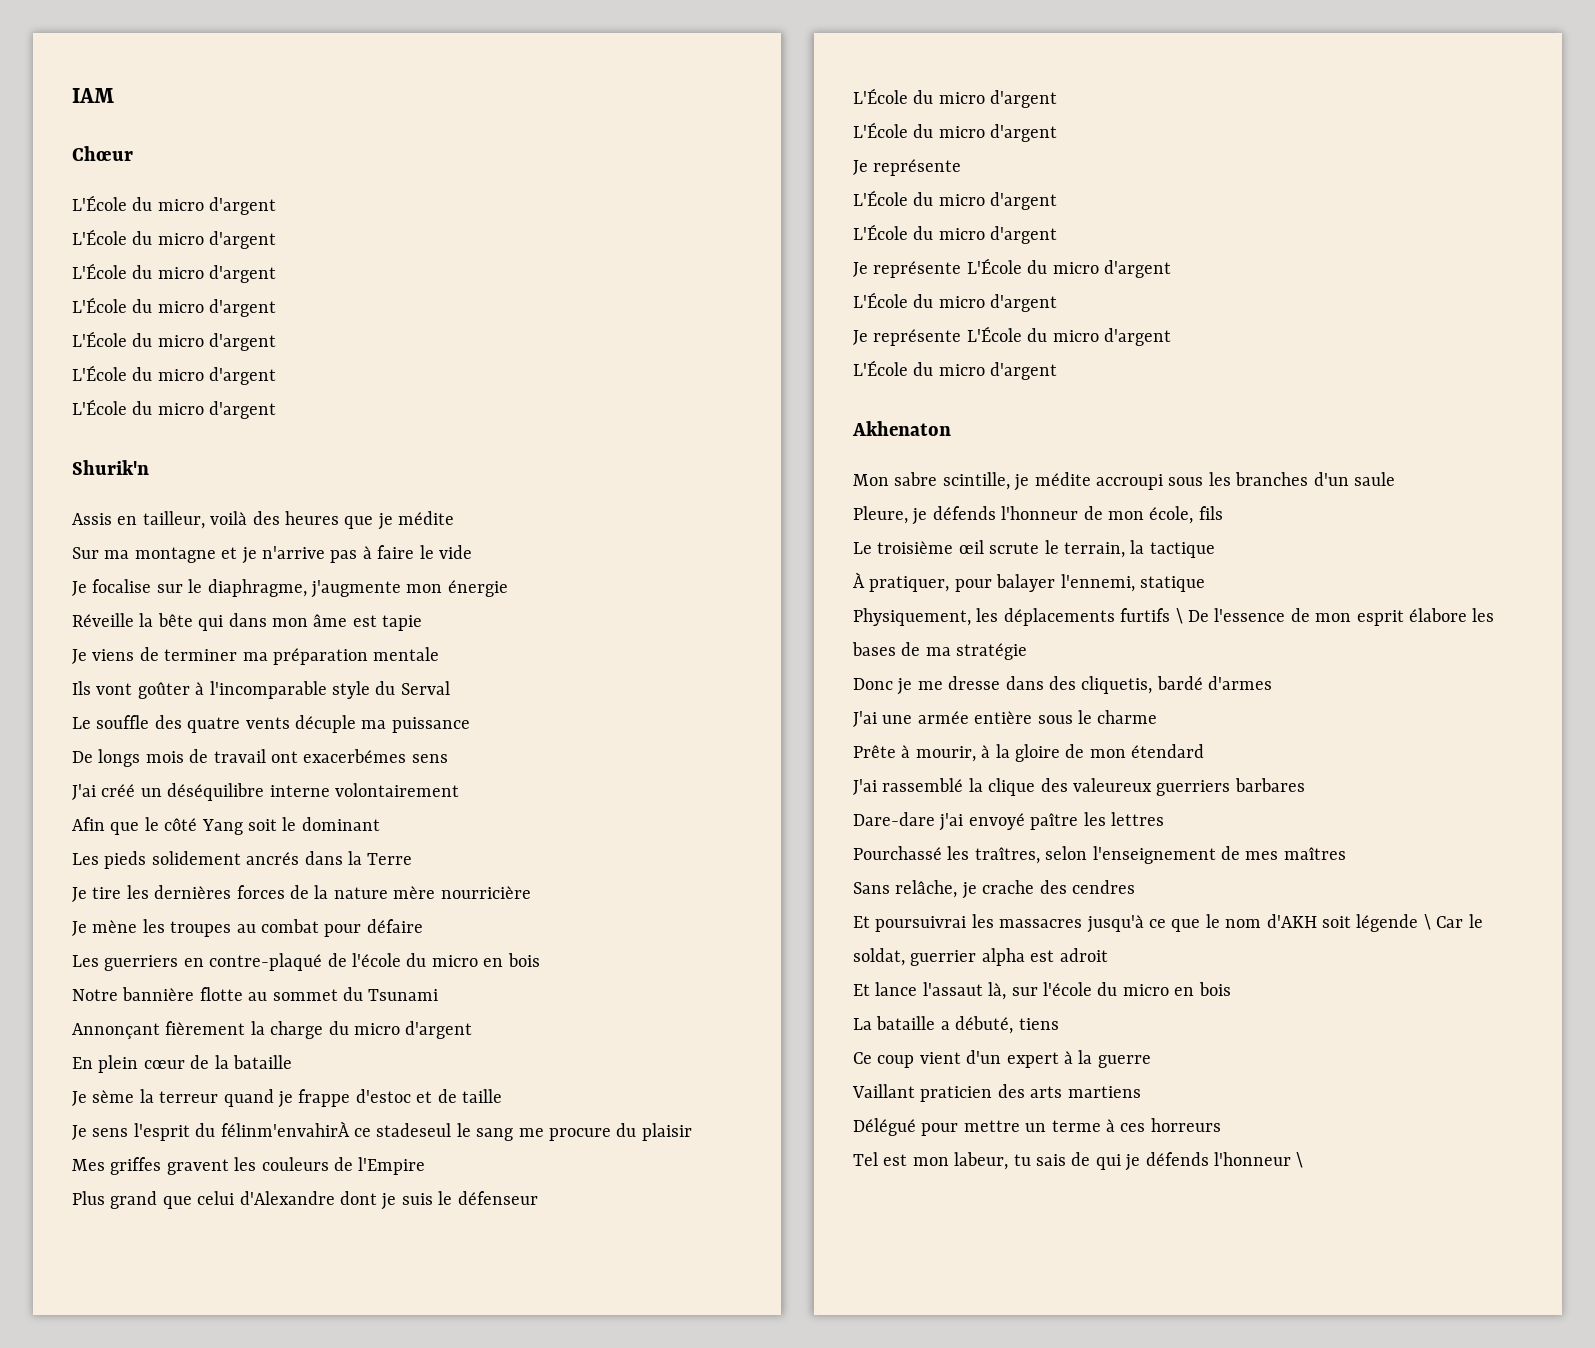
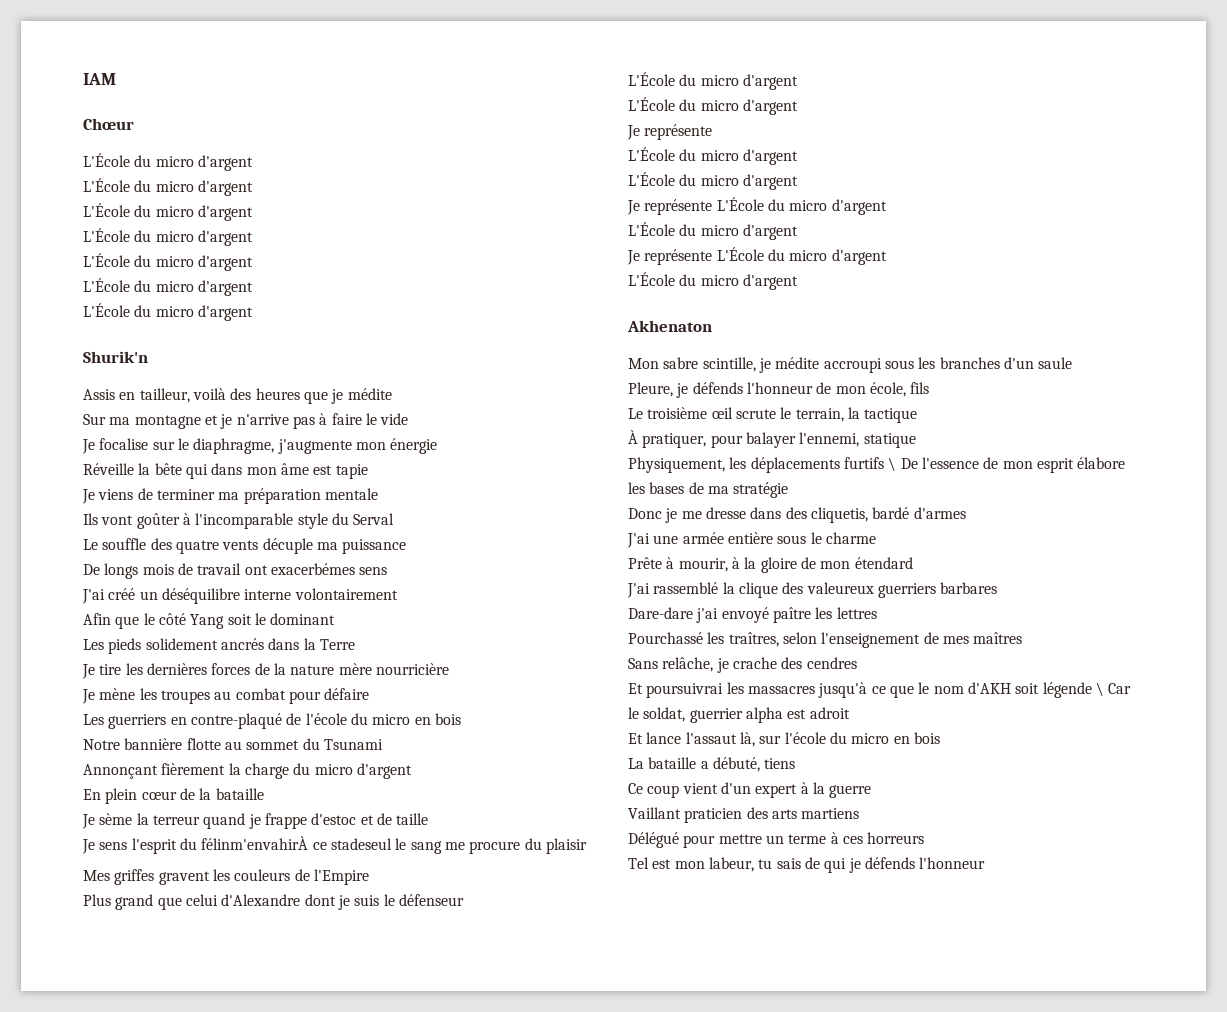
[1296,1152,1304,1168] \ -> (986, 863) none

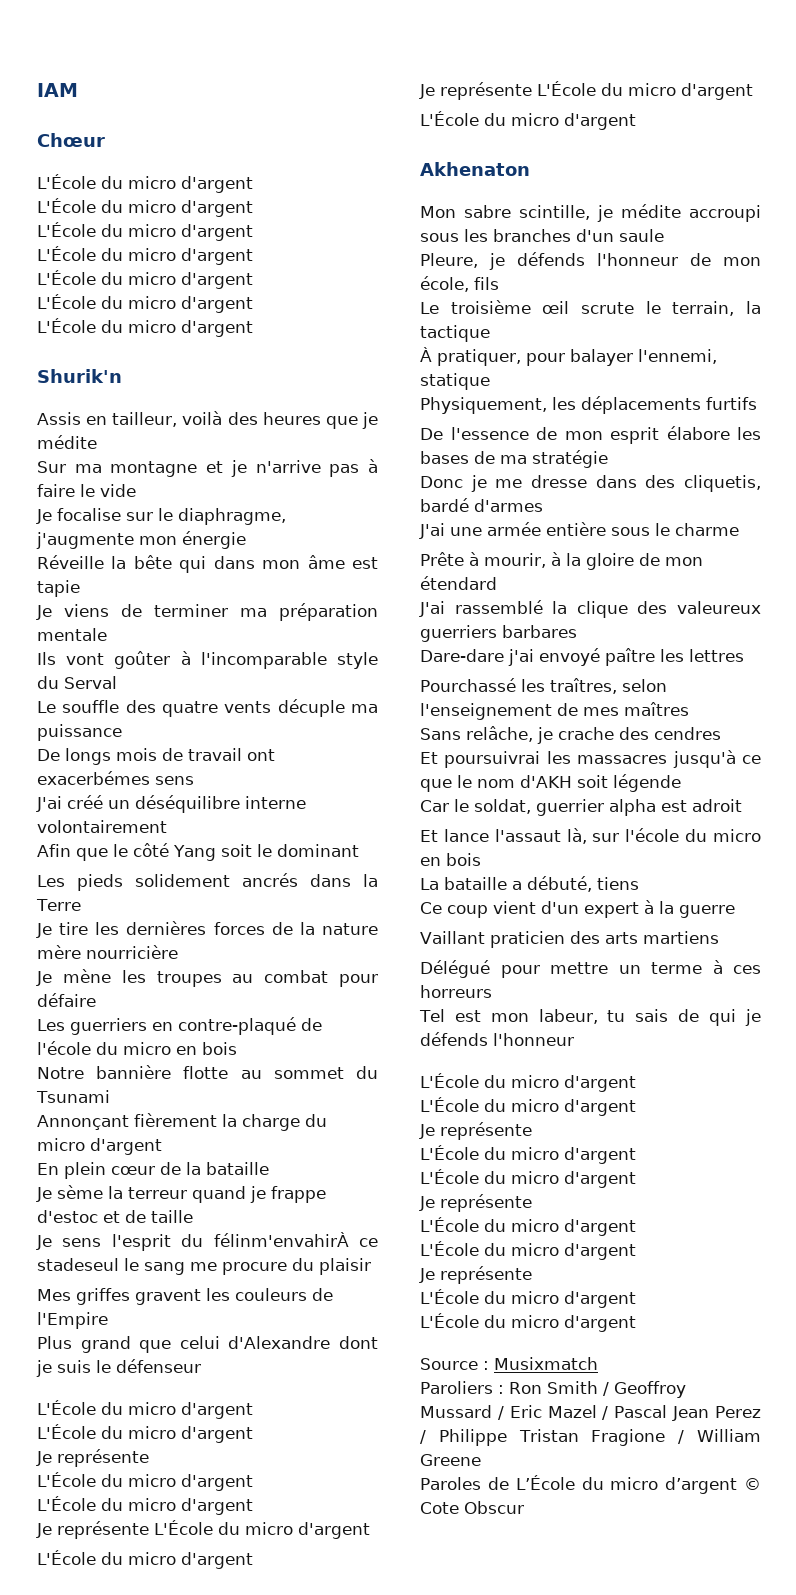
[888,457,897,471] \ -> (757, 403) //
[1095,682,1104,696] \ -> (681, 783) //
(986, 863) none -> [420,1073,636,1092] [420,1097,636,1116] [419,1122,532,1140] [420,1145,636,1164] [420,1169,636,1188] [419,1194,532,1212] [420,1217,636,1236] [420,1241,636,1260] [419,1266,532,1284] [420,1289,636,1308] [420,1313,636,1332] [420,1357,598,1370] [420,1381,686,1398] [420,1405,761,1421] [420,1429,761,1446] [420,1454,481,1466] [420,1475,761,1494] [420,1501,524,1514] // L'École du micro d'argent // L'École du micro d'argent // Je représente // L'École du micro d'argent // L'École du micro d'argent // Je représente // L'École du micro d'argent // L'École du micro d'argent // Je représente // L'École du micro d'argent // L'École du micro d'argent // Source : Musixmatch // Paroliers : Ron Smith / Geoffroy Mussard / Eric Mazel / Pascal Jean Perez / Philippe Tristan Fragione / William Greene // Paroles de L’École du micro d’argent © Cote Obscur

